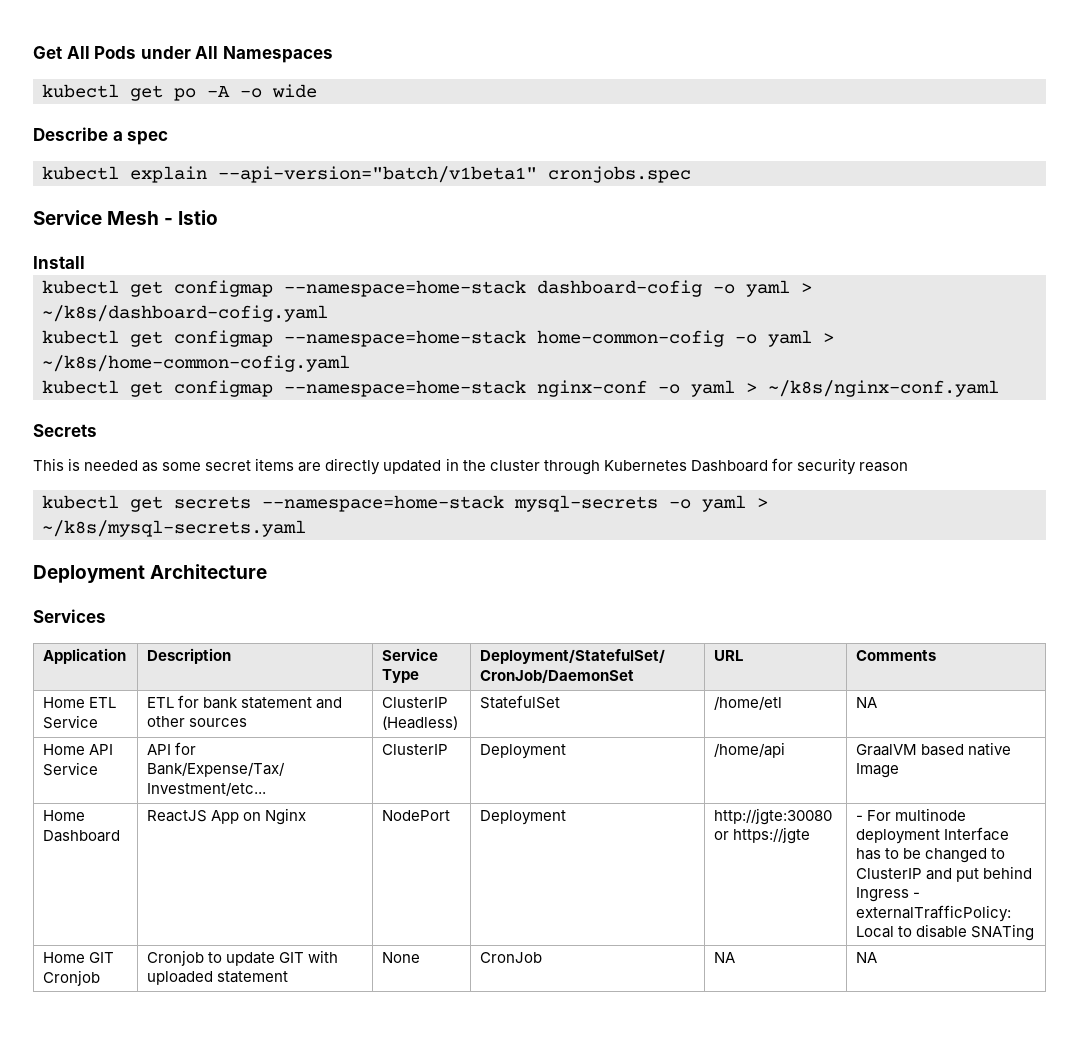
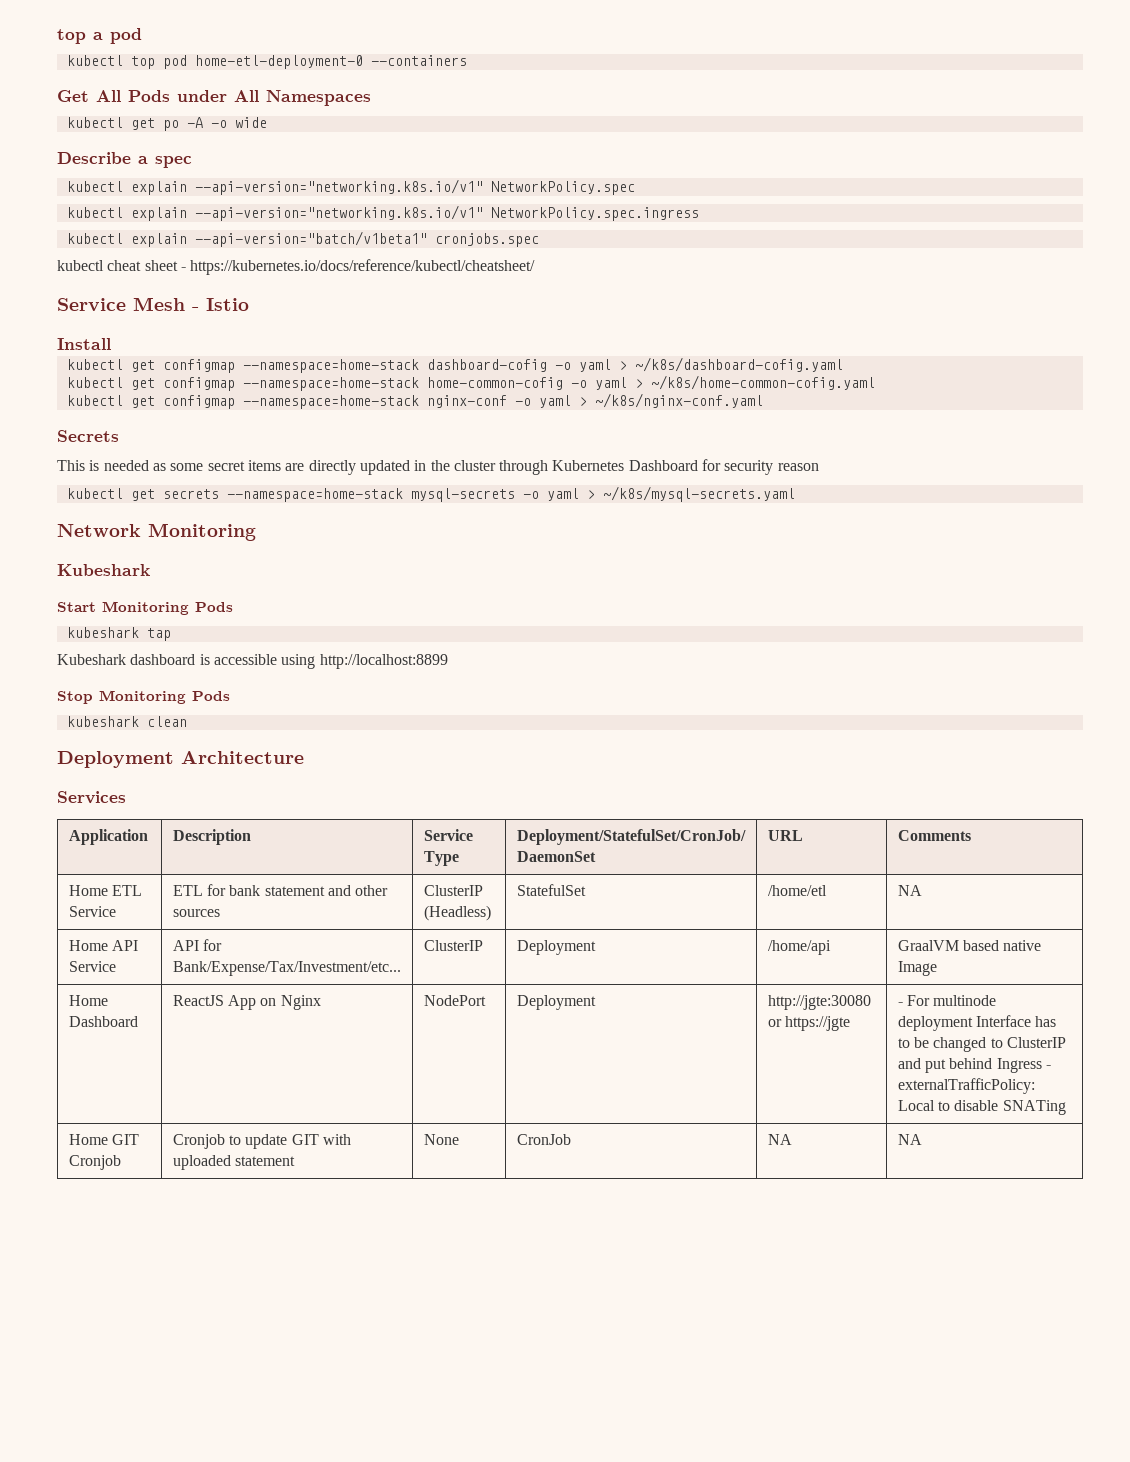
(33, 52) none -> [57,28,142,44] [66,55,467,69] top a pod // kubectl top pod home-etl-deployment-0 --containers //
(169, 138) none -> [66,179,635,195] [66,205,699,221] // kubectl explain --api-version="networking.k8s.io/v1" NetworkPolicy.spec // kubectl explain --api-version="networking.k8s.io/v1" NetworkPolicy.spec.ingress
(691, 174) none -> [57,259,536,275] // kubectl cheat sheet - https://kubernetes.io/docs/reference/kubectl/cheatsheet/
(306, 528) none -> [57,523,256,541] [57,564,150,576] [57,601,233,615] [66,627,171,641] [57,654,448,669] [57,690,230,704] [66,716,187,727] // Network Monitoring // Kubeshark // Start Monitoring Pods // kubeshark tap // Kubeshark dashboard is accessible using http://localhost:8899 // Stop Monitoring Pods // kubeshark clean

